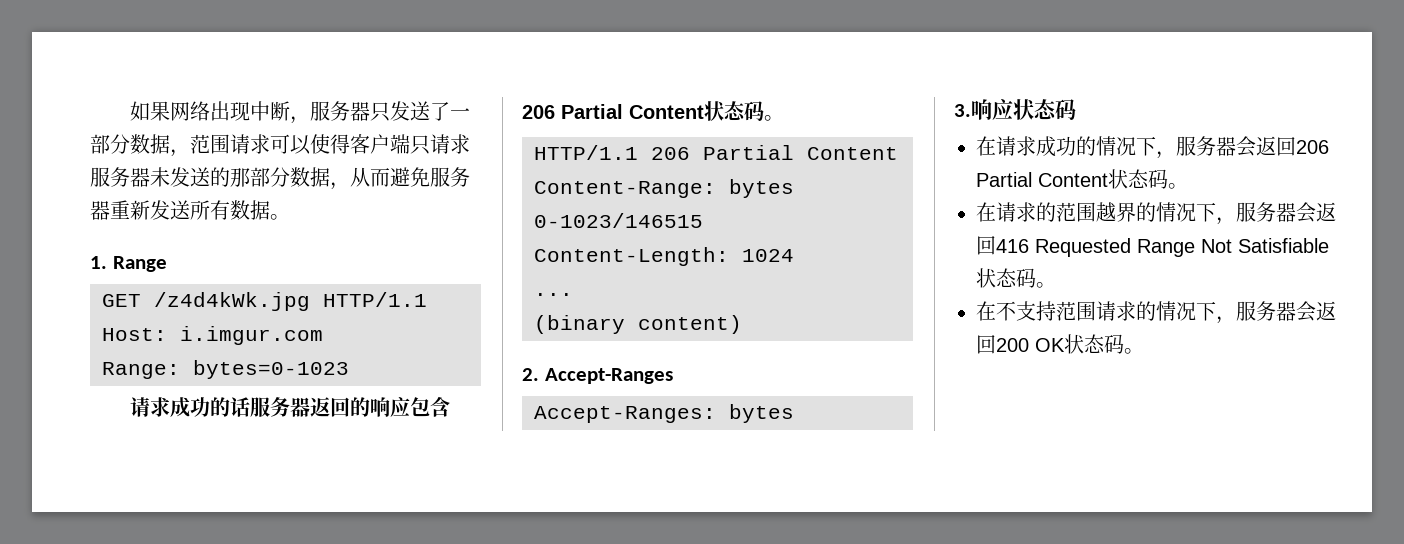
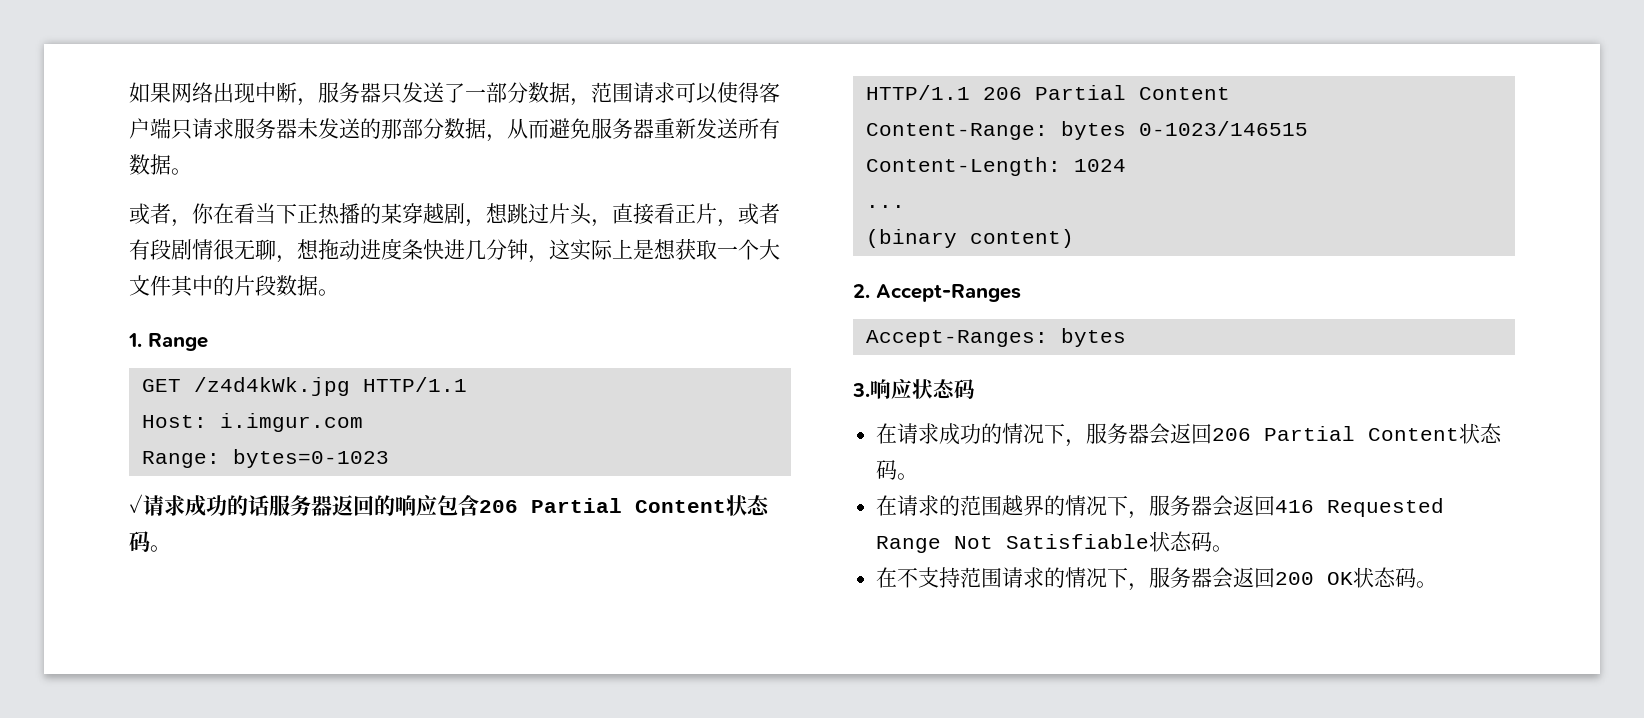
(290, 217) none -> [129,203,780,227] [129,238,780,263] [129,275,339,297] // 或者，你在看当下正热播的某穿越剧，想跳过片头，直接看正片，或者有段剧情很无聊，想拖动进度条快进几分钟，这实际上是想获取一个大文件其中的片段数据。
(349, 369) none -> [129,494,143,513] ✓

